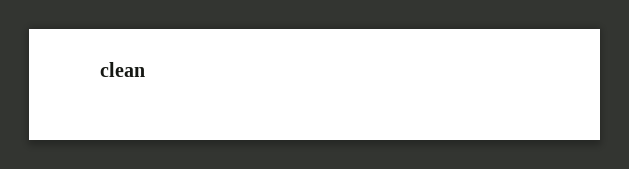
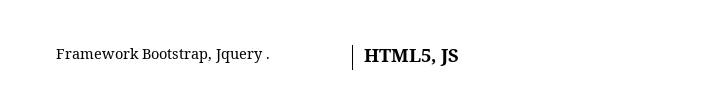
[100,62,145,77] clean -> [56,48,270,63] [364,49,459,66] Framework Bootstrap, Jquery . // HTML5, JS

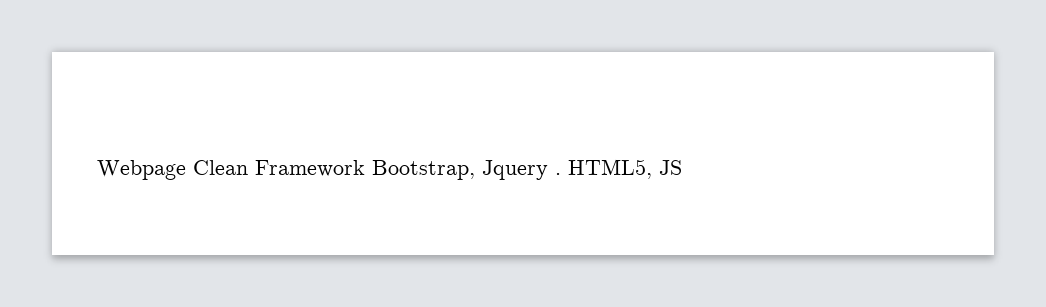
(56, 53) none -> [97,160,248,180] Webpage Clean
(270, 58) // -> (561, 174) none

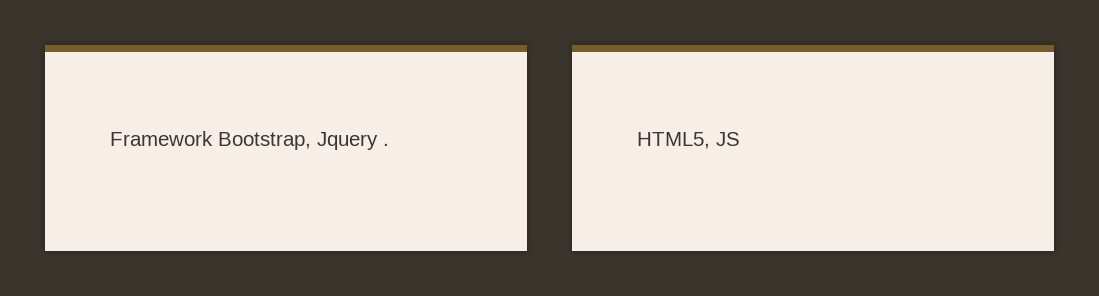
[97,160,248,180] Webpage Clean -> (110, 138) none
(561, 174) none -> (389, 144) //

